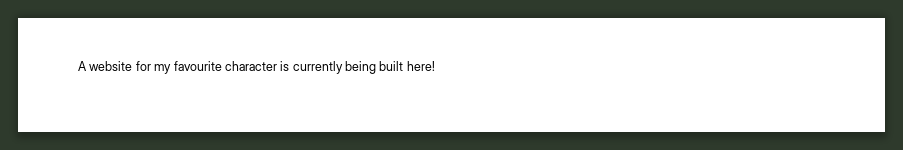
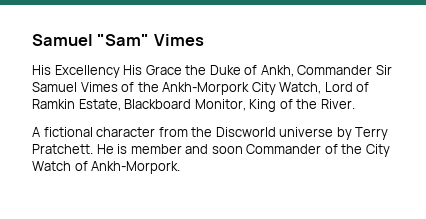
[78,61,435,74] A website for my favourite character is currently being built here! -> [32,34,204,46] [32,65,392,78] [32,82,370,95] [32,99,355,112] [32,127,389,140] [32,144,390,157] [32,161,181,174] Samuel "Sam" Vimes // His Excellency His Grace the Duke of Ankh, Commander Sir Samuel Vimes of the Ankh-Morpork City Watch, Lord of Ramkin Estate, Blackboard Monitor, King of the River. // A fictional character from the Discworld universe by Terry Pratchett. He is member and soon Commander of the City Watch of Ankh-Morpork.

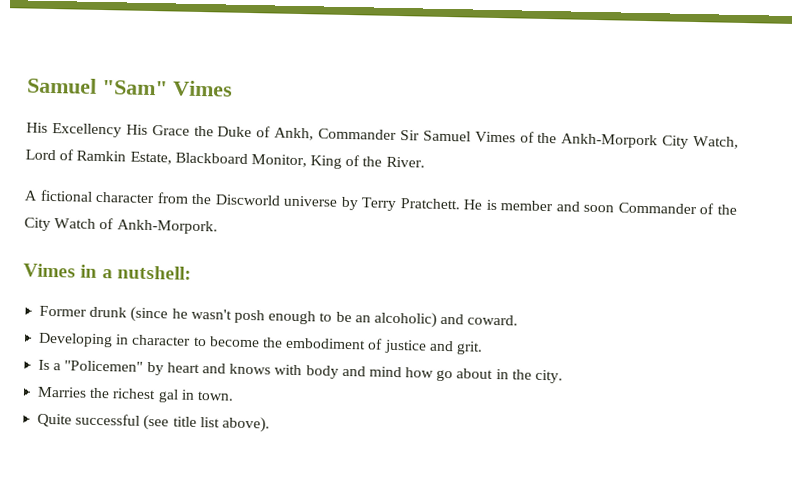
(181, 167) none -> [23,263,192,280] [39,305,519,328] [38,332,483,355] [38,359,564,384] [37,386,234,403] [37,413,270,433] // Vimes in a nutshell: // Former drunk (since he wasn't posh enough to be an alcoholic) and coward. // Developing in character to become the embodiment of justice and grit. // Is a "Policemen" by heart and knows with body and mind how go about in the city. // Marries the richest gal in town. // Quite successful (see title list above).

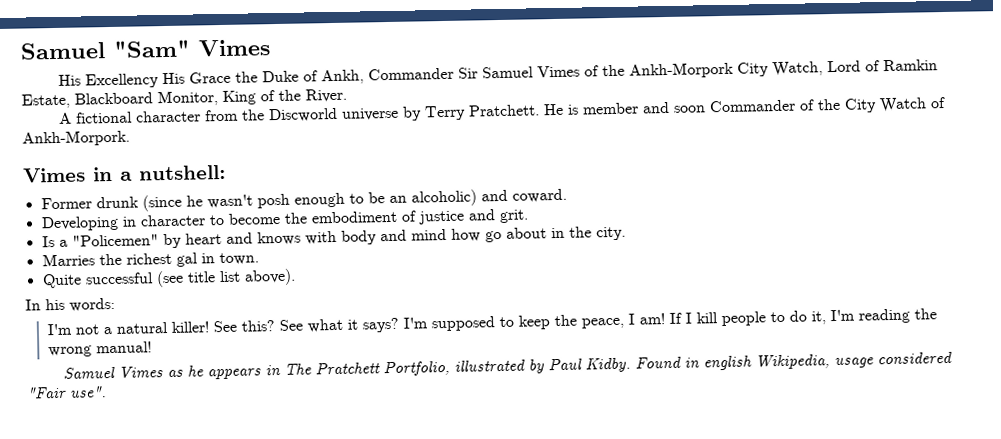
(270, 424) none -> [25,297,115,312] [47,308,938,336] [48,341,153,358] [62,351,952,380] [26,386,107,399] // In his words: // I'm not a natural killer! See this? See what it says? I'm supposed to keep the peace, I am! If I kill people to do it, I'm reading the wrong manual! // Samuel Vimes as he appears in The Pratchett Portfolio, illustrated by Paul Kidby. Found in english Wikipedia, usage considered "Fair use".

